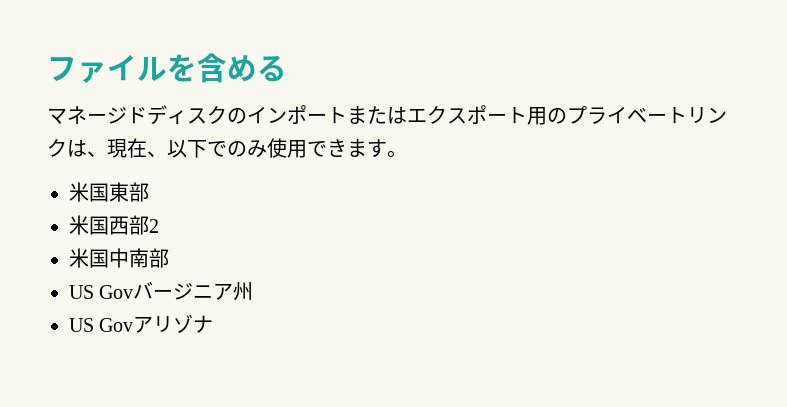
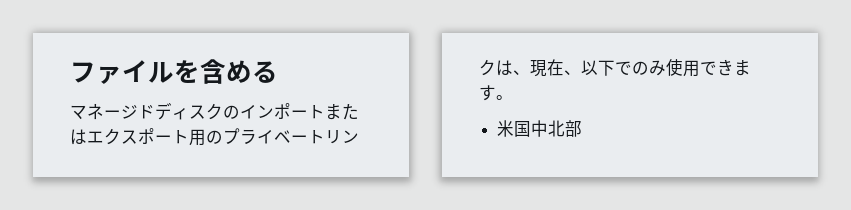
[109,182,149,202] [69,215,159,235] [69,248,169,268] [69,282,254,301] [69,314,214,333] 東部 // 米国西部2 // 米国中南部 // US Govバージニア州 // US Govアリゾナ -> [531,120,583,137] 中北部

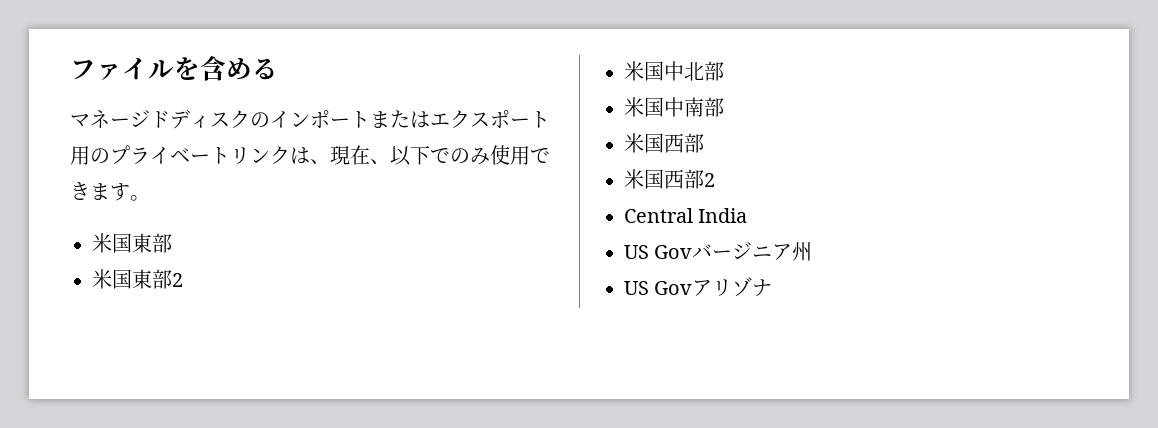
[531,120,583,137] 中北部 -> [132,233,172,253] [92,269,183,289] [624,61,724,81] [624,97,724,117] [624,133,704,153] [624,169,715,189] [624,208,748,223] [624,242,813,261] [624,277,773,297] 東部 // 米国東部2 // 米国中北部 // 米国中南部 // 米国西部 // 米国西部2 // Central India // US Govバージニア州 // US Govアリゾナ

